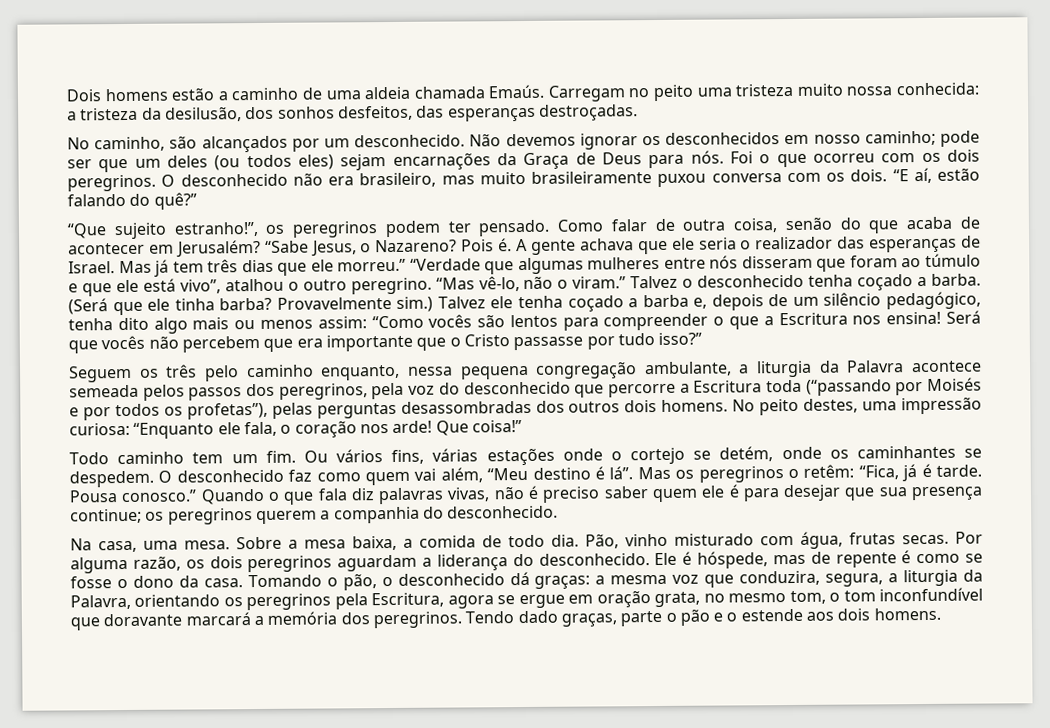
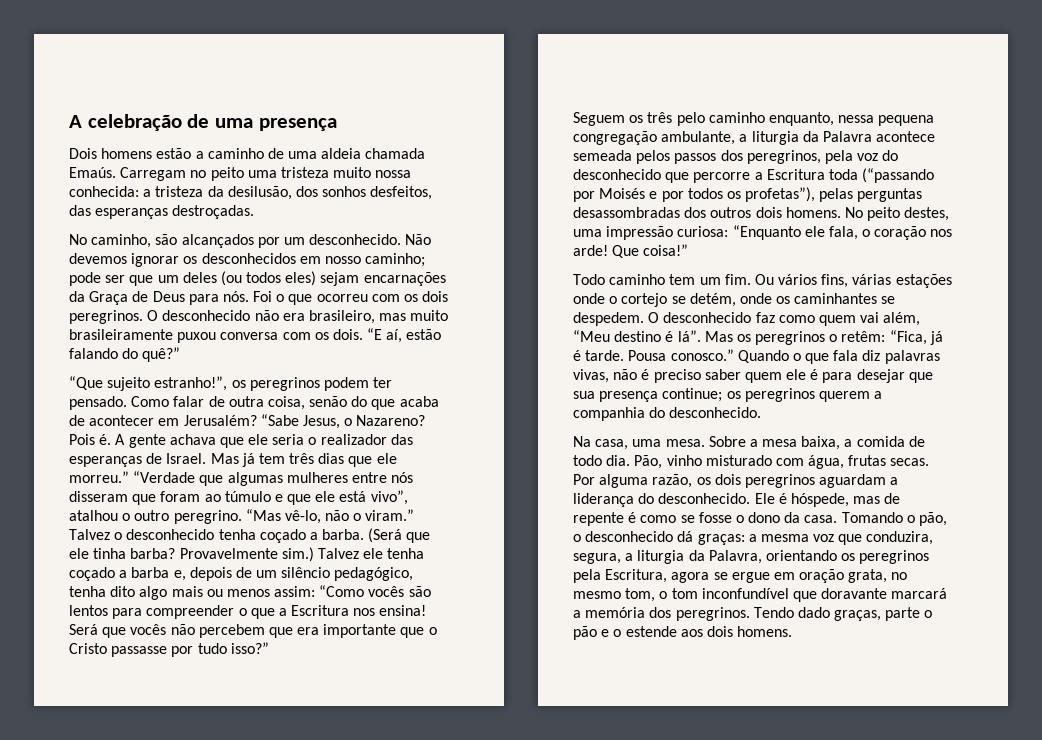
(66, 95) none -> [69,114,337,131] A celebração de uma presença //

